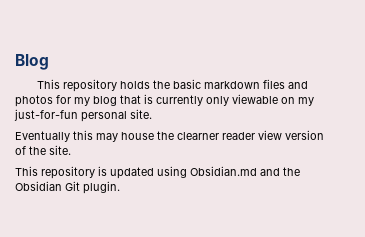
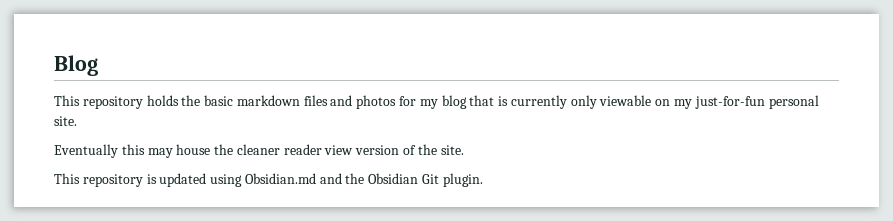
[177,132,219,140] clearner -> [236,144,280,155] cleaner

